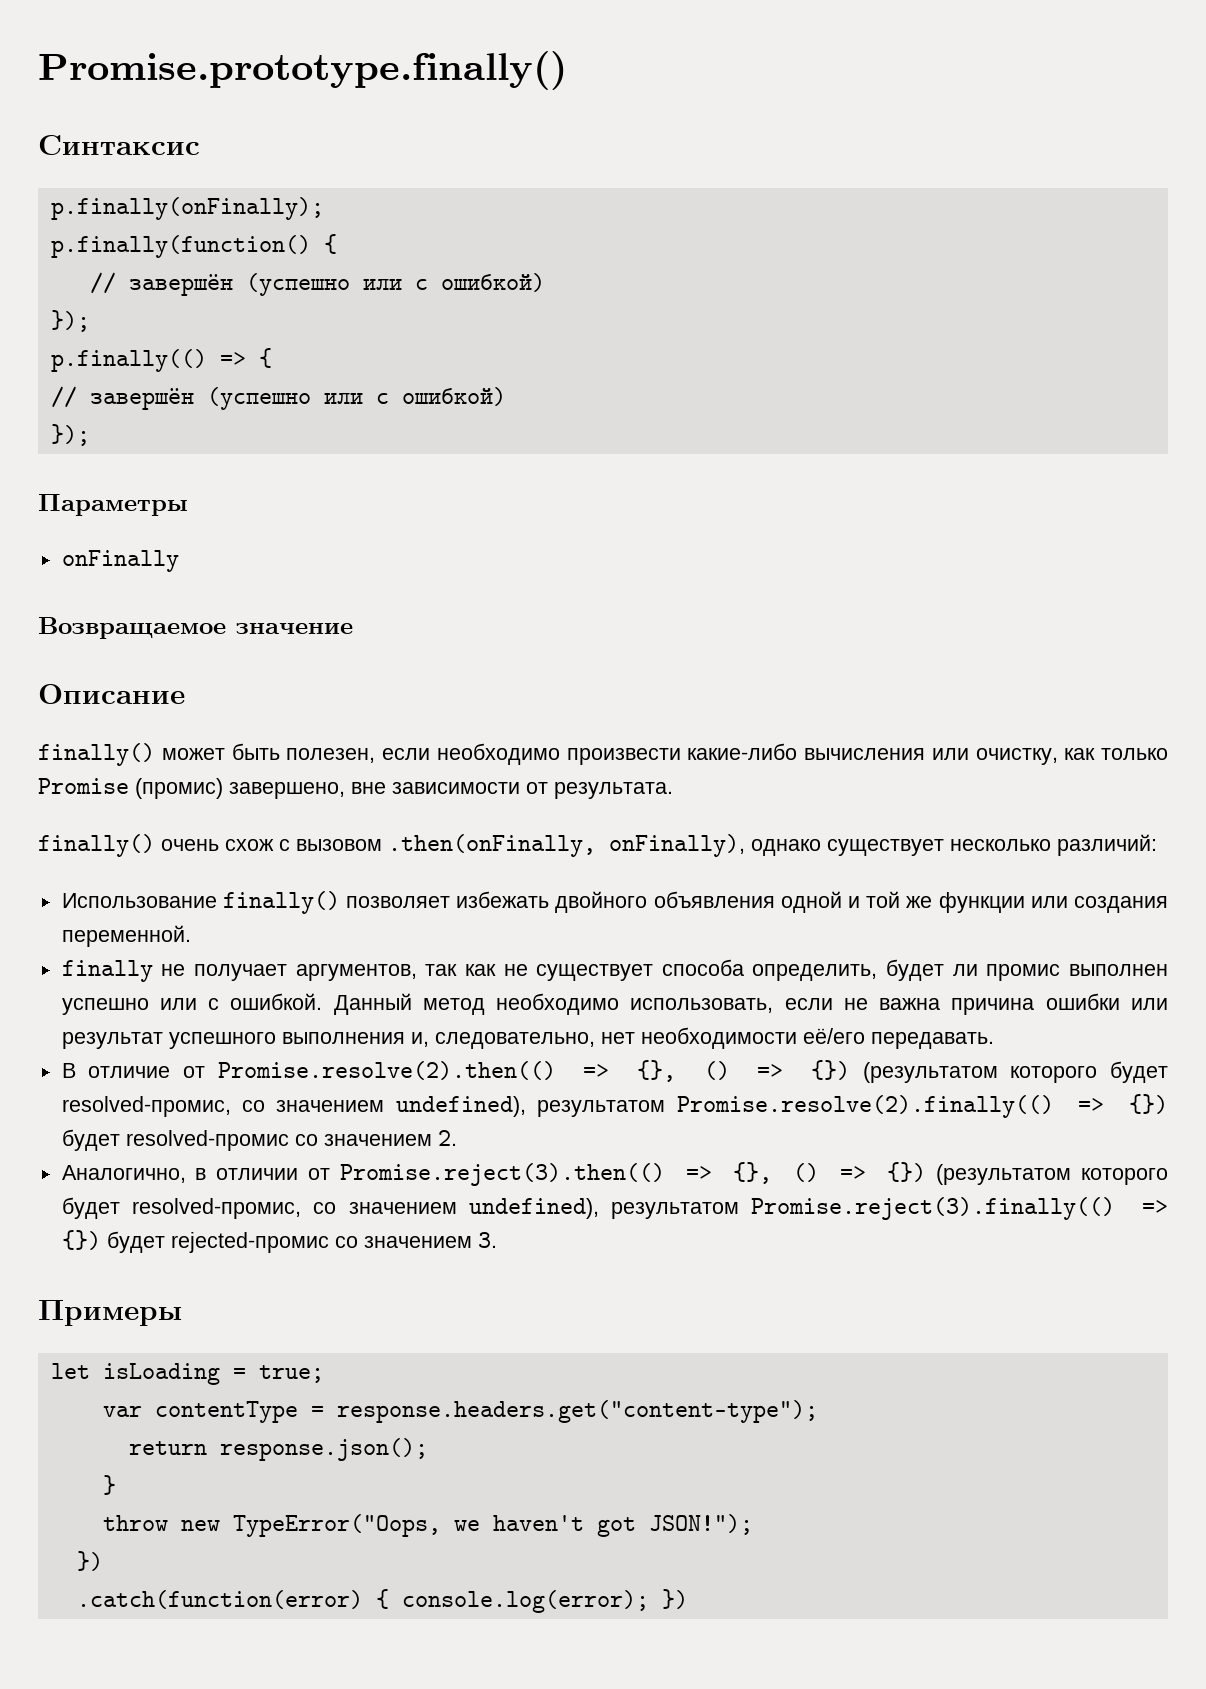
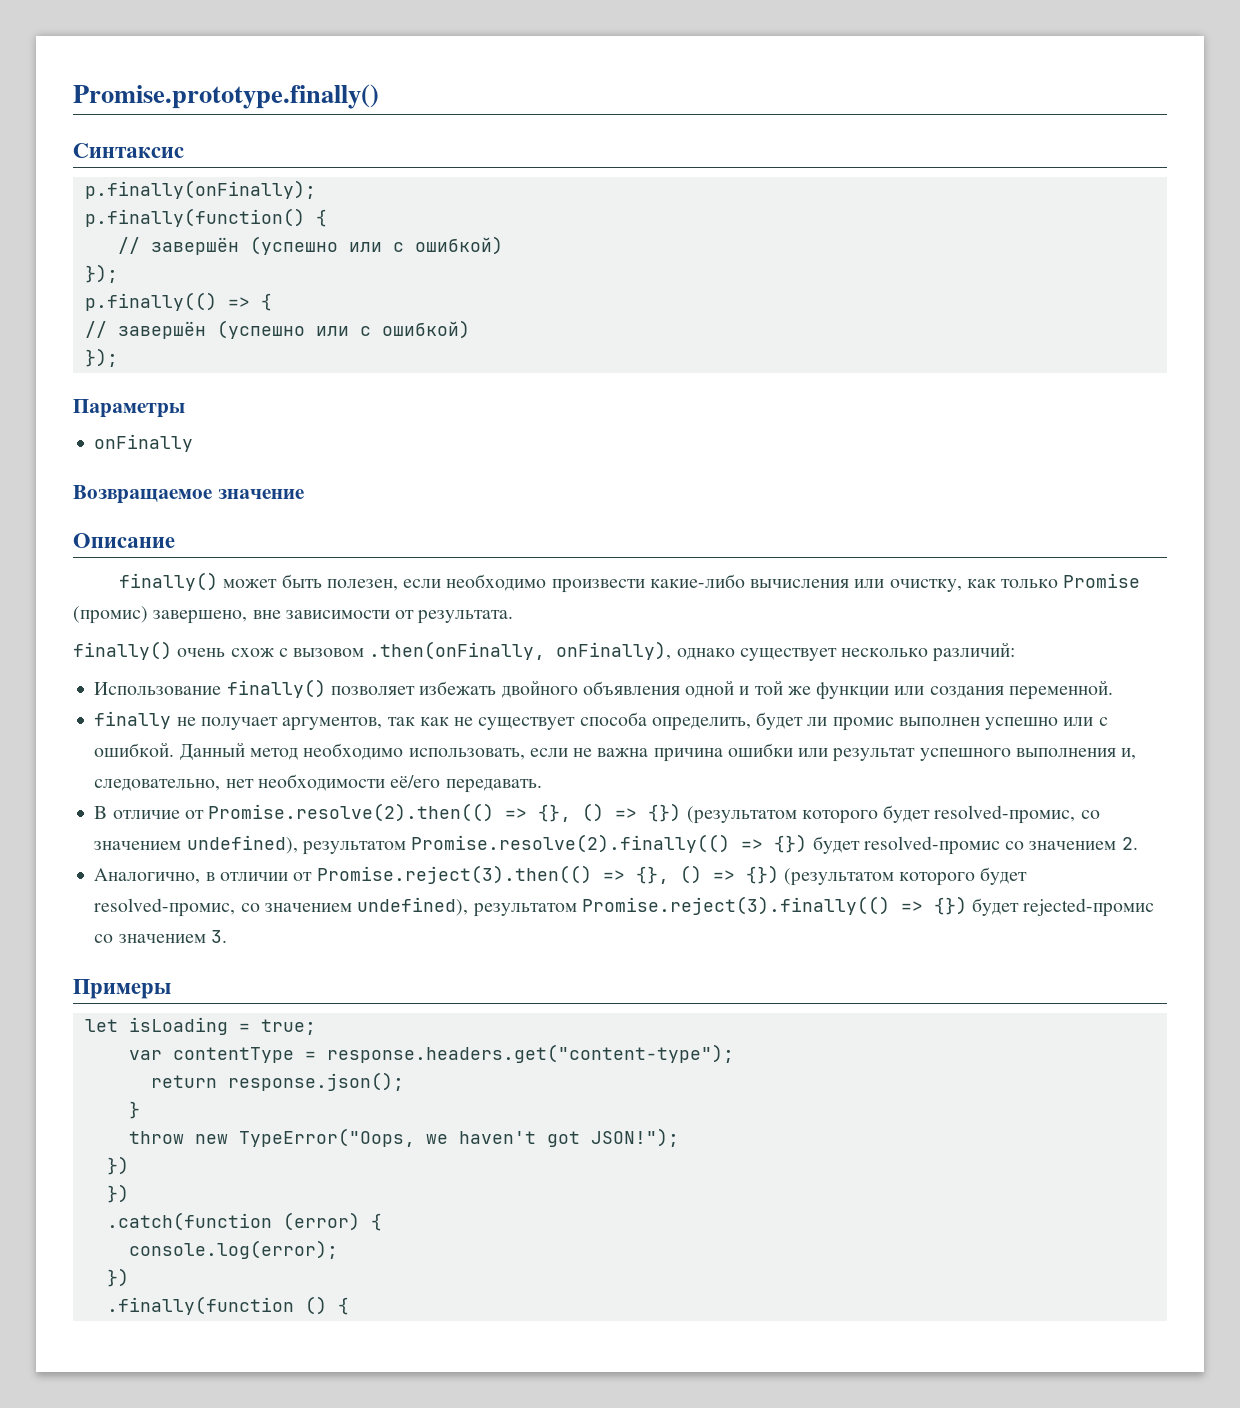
[76,1589,389,1609] .catch(function(error) { -> [106,1184,129,1203] [106,1212,382,1231] }) // .catch(function (error) { //
[661,1589,688,1609] }) -> [106,1268,129,1287] [106,1296,349,1315] // }) // .finally(function () {

